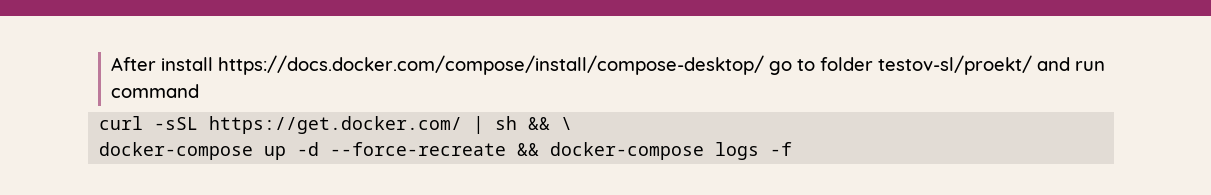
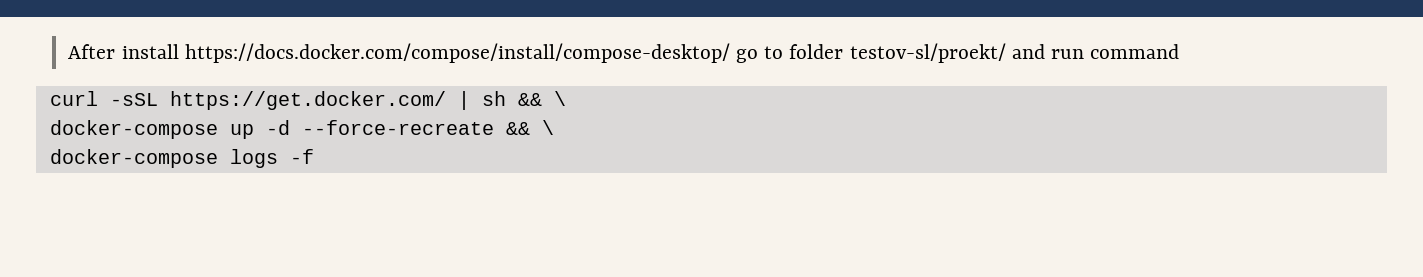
(540, 149) none -> [541,120,554,135] \ //

